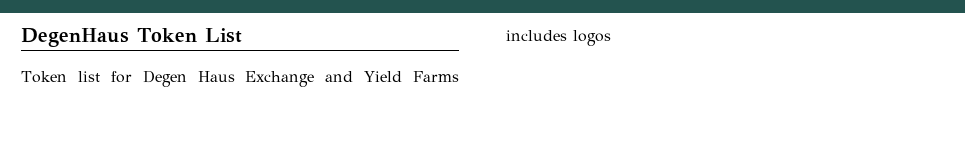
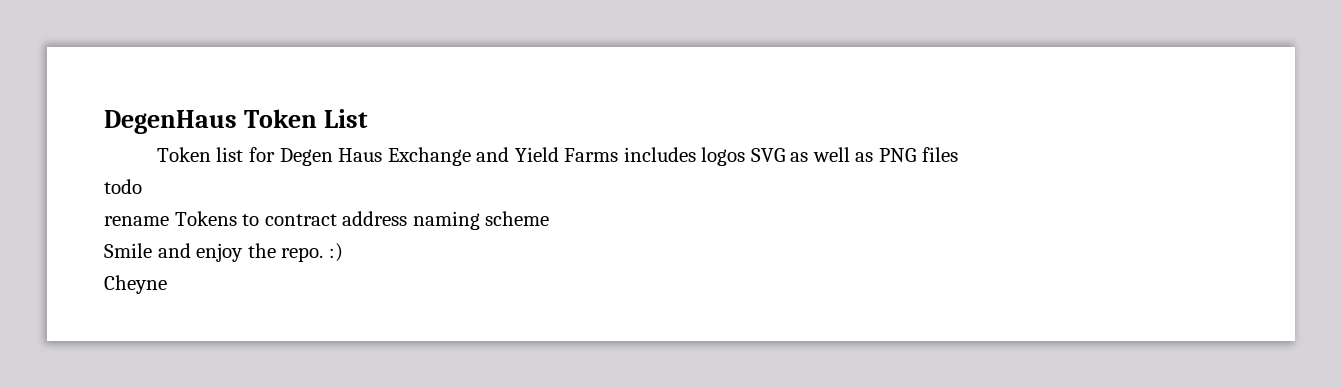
(611, 38) none -> [750,147,958,162] [104,179,142,194] [104,211,550,230] [104,243,343,262] [104,275,167,294] SVG as well as PNG files // todo // rename Tokens to contract address naming scheme // Smile and enjoy the repo. :) // Cheyne

